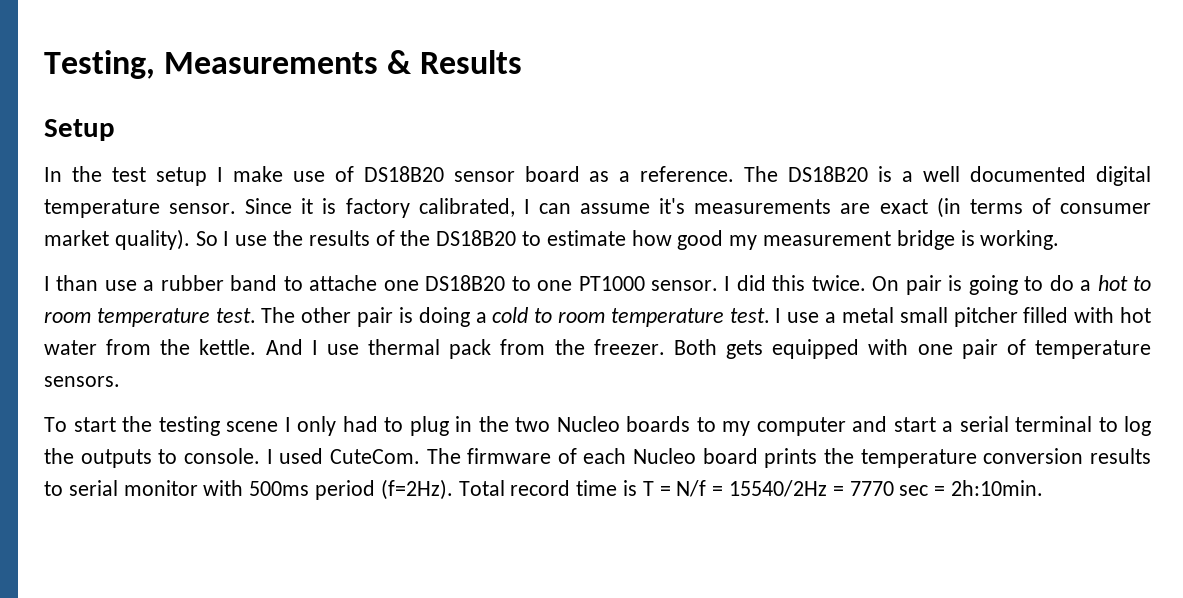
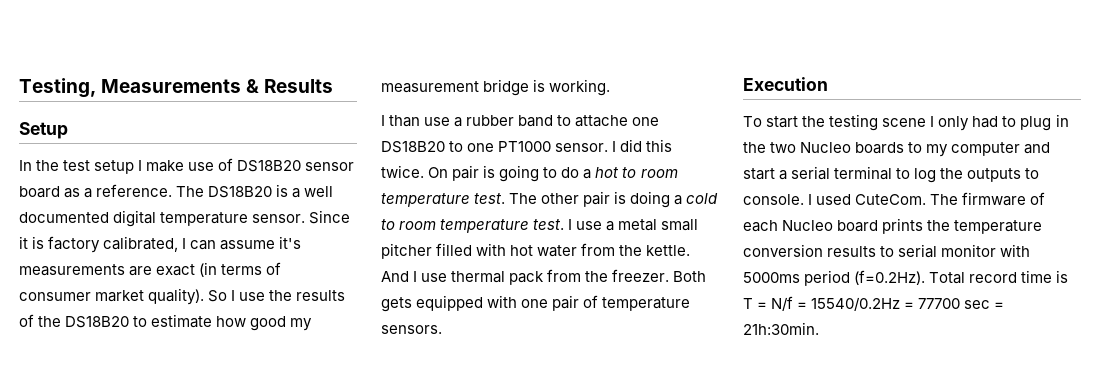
(120, 381) none -> [743,77,828,91] // Execution
[249,479,453,500] 500ms period (f=2Hz). -> [743,270,926,286] 5000ms period (f=0.2Hz).
[729,480,894,497] 15540/2Hz = 7770 -> [811,297,961,311] 15540/0.2Hz = 77700
[951,480,1044,496] 2h:10min. -> [743,322,819,335] 21h:30min.

